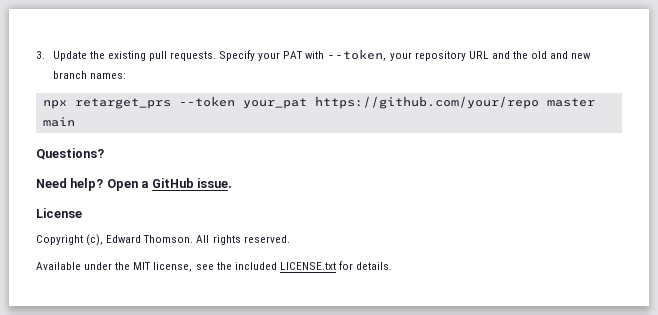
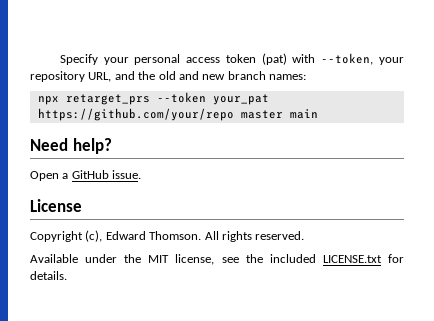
[36,50,304,61] 3. Update the existing pull requests. Specify your PAT -> [59,53,287,65] Specify your personal access token (pat)
[468,51,489,59] URL -> [88,72,112,82] URL,
[36,148,104,160] // Questions? -> (318, 114) none
(104, 184) none -> (112, 146) //

